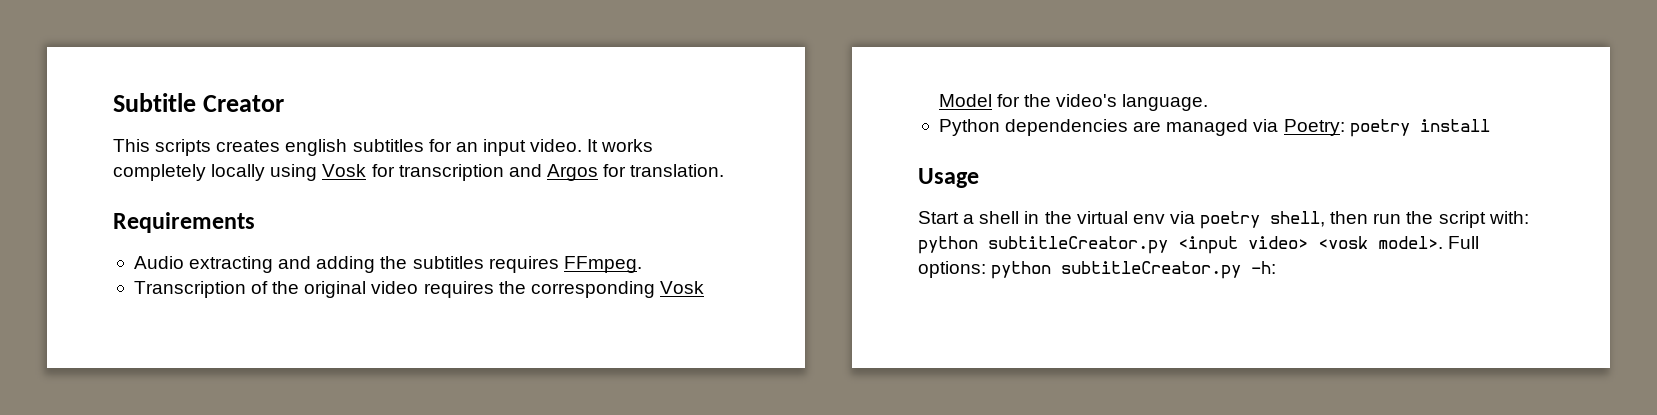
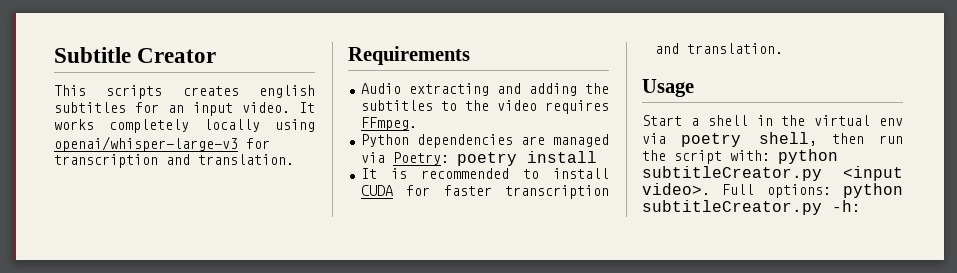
[322,164,367,177] Vosk -> [54,136,238,152] openai/whisper-large-v3
[546,164,627,181] Argos for -> (190, 159) none
(484, 262) none -> [440,100,537,111] to the video
[133,281,704,298] [938,94,1209,111] // Transcription of the original video requires the corresponding Vosk Model for the video's language. -> (417, 124) none
(1490, 125) none -> [360,168,609,179] [360,185,609,199] [654,43,783,54] // It is recommended to install CUDA for faster transcription and translation.
[1248,236,1443,249] video> <vosk model>. -> [642,183,710,195] video>.

